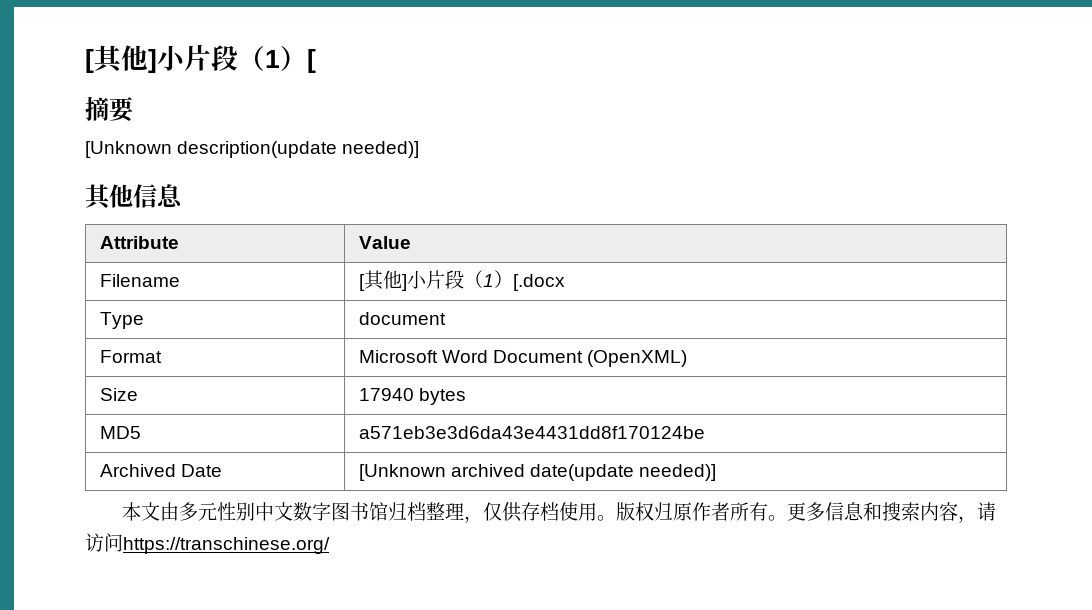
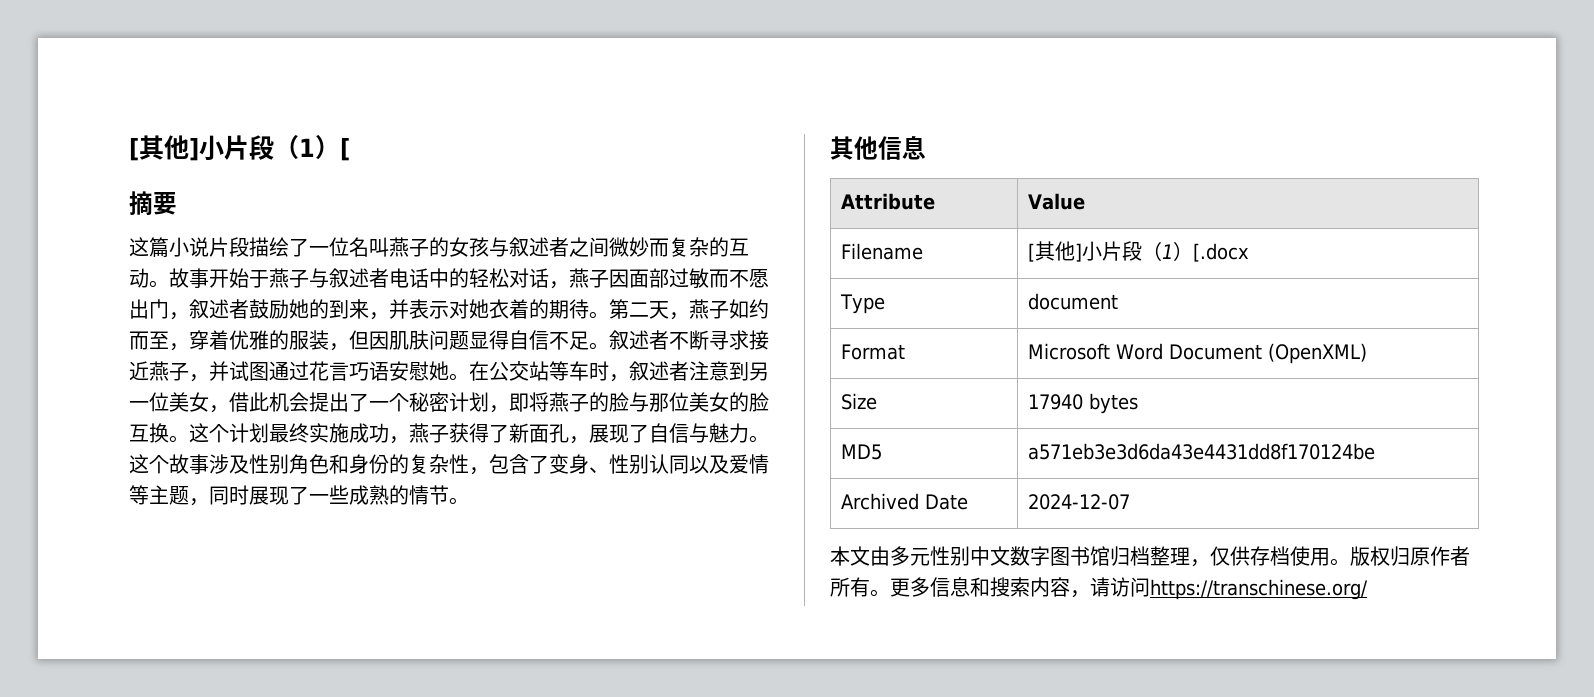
[85,141,420,158] [Unknown description(update needed)] -> [129,237,749,258] [129,268,769,289] [129,299,769,320] [129,330,769,351] [129,361,769,382] [129,392,769,413] [129,423,769,444] [129,454,769,475] [129,485,469,506] 这篇小说片段描绘了一位名叫燕子的女孩与叙述者之间微妙而复杂的互动。故事开始于燕子与叙述者电话中的轻松对话，燕子因面部过敏而不愿出门，叙述者鼓励她的到来，并表示对她衣着的期待。第二天，燕子如约而至，穿着优雅的服装，但因肌肤问题显得自信不足。叙述者不断寻求接近燕子，并试图通过花言巧语安慰她。在公交站等车时，叙述者注意到另一位美女，借此机会提出了一个秘密计划，即将燕子的脸与那位美女的脸互换。这个计划最终实施成功，燕子获得了新面孔，展现了自信与魅力。这个故事涉及性别角色和身份的复杂性，包含了变身、性别认同以及爱情等主题，同时展现了一些成熟的情节。
[358,464,717,481] [Unknown archived date(update needed)] -> [1028,494,1131,510] 2024-12-07

